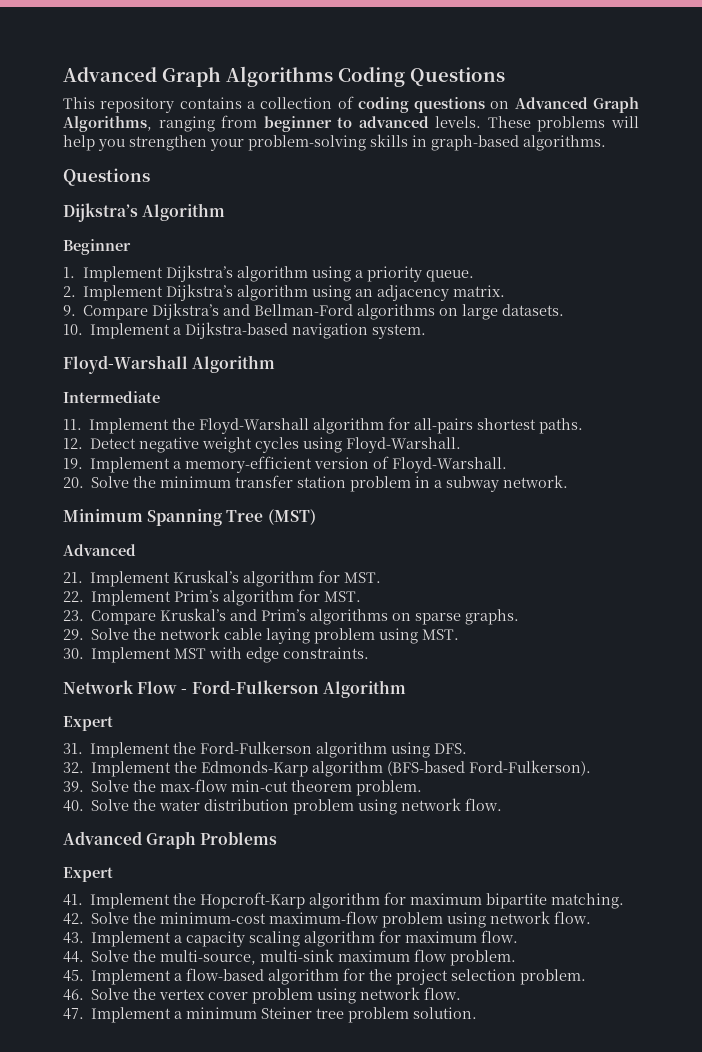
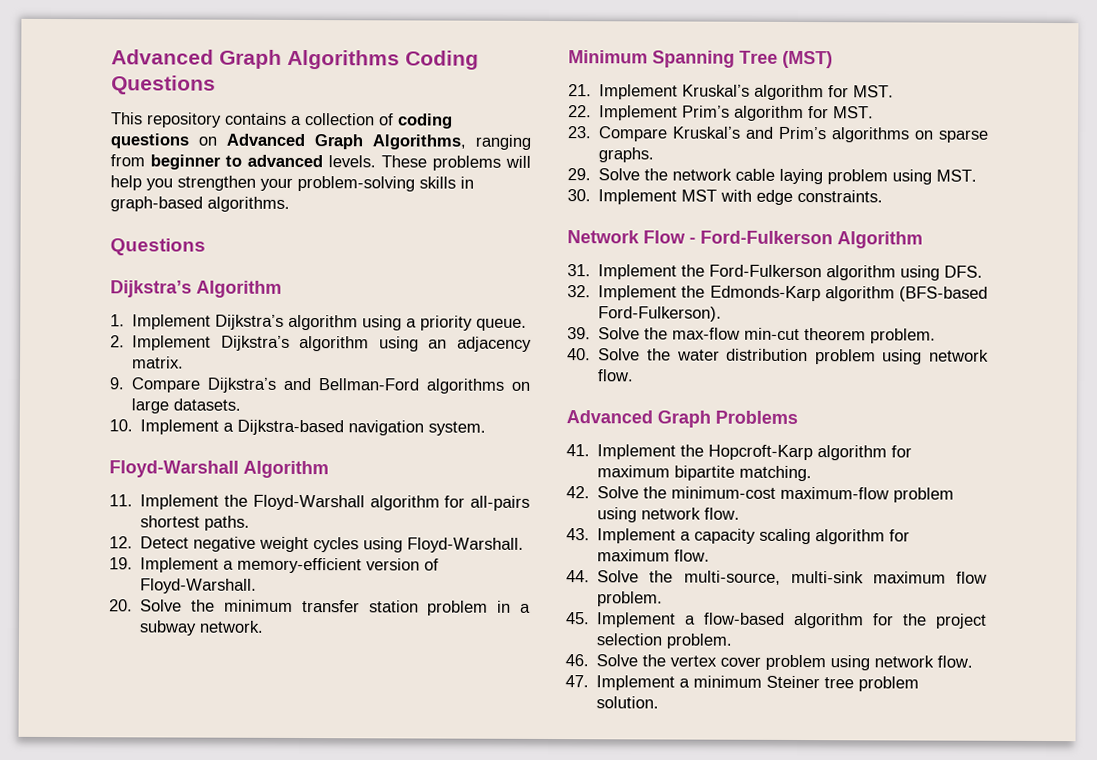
[63,239,131,255] // Beginner -> (282, 289) none
[63,391,160,403] // Intermediate -> (329, 469) none
[63,544,136,556] // Advanced -> (833, 59) none
[63,716,113,731] // Expert -> (923, 240) none
[63,867,113,882] // Expert -> (798, 417) none

